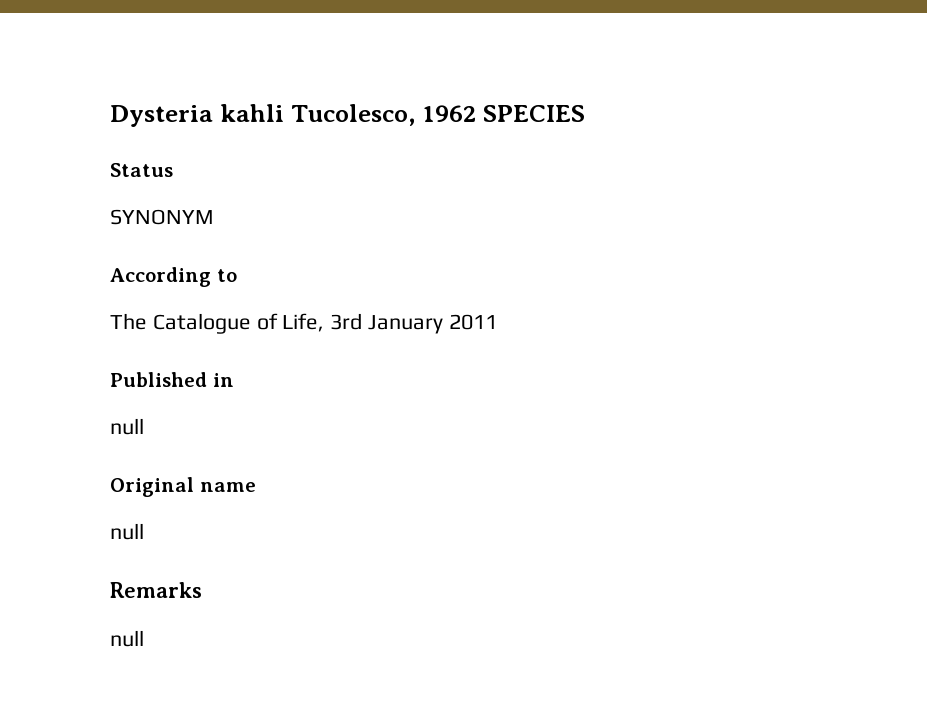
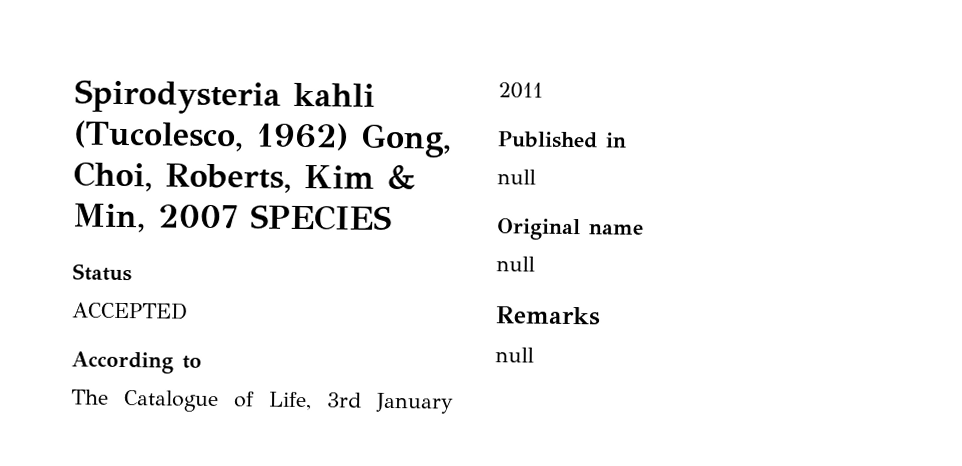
[110,104,476,127] Dysteria kahli Tucolesco, 1962 -> [74,79,375,115] [73,120,452,158] [73,161,416,193] [72,203,238,233] Spirodysteria kahli (Tucolesco, 1962) Gong, Choi, Roberts, Kim & Min, 2007
[110,209,214,225] SYNONYM -> [72,301,188,320] ACCEPTED

